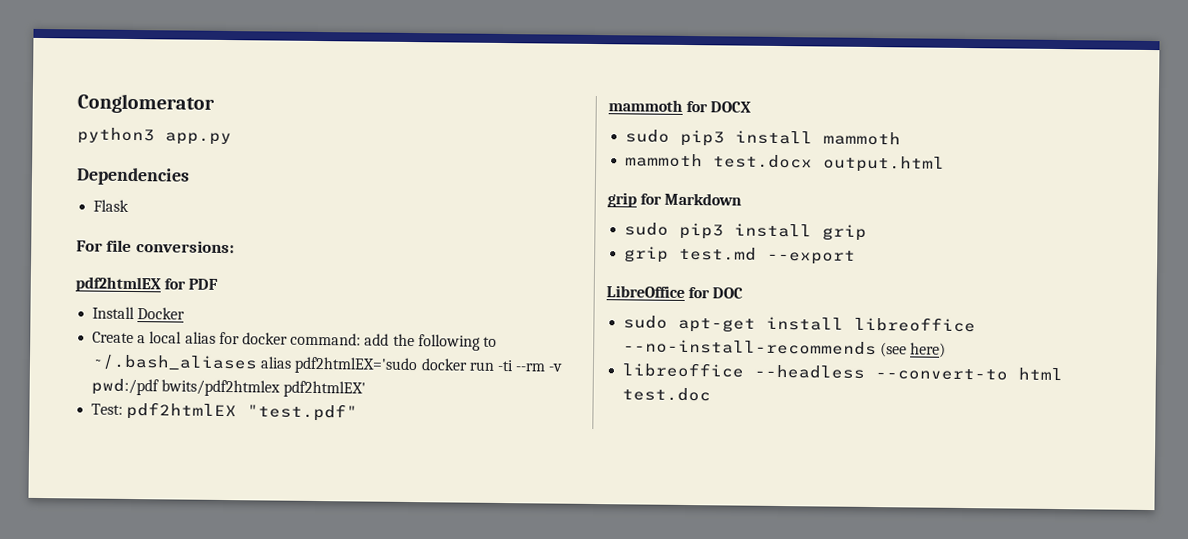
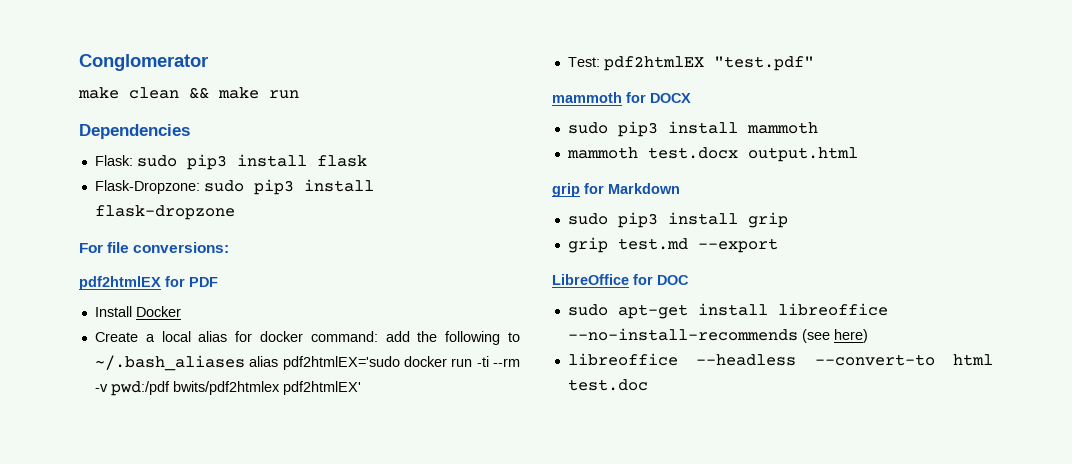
[77,127,232,146] [76,167,190,186] [93,199,130,212] python3 app.py // Dependencies // Flask -> [78,87,299,99] [79,124,190,139] [94,154,367,170] [94,179,374,195] [94,205,235,220] make clean && make run // Dependencies // Flask: sudo pip3 install flask // Flask-Dropzone: sudo pip3 install flask-dropzone

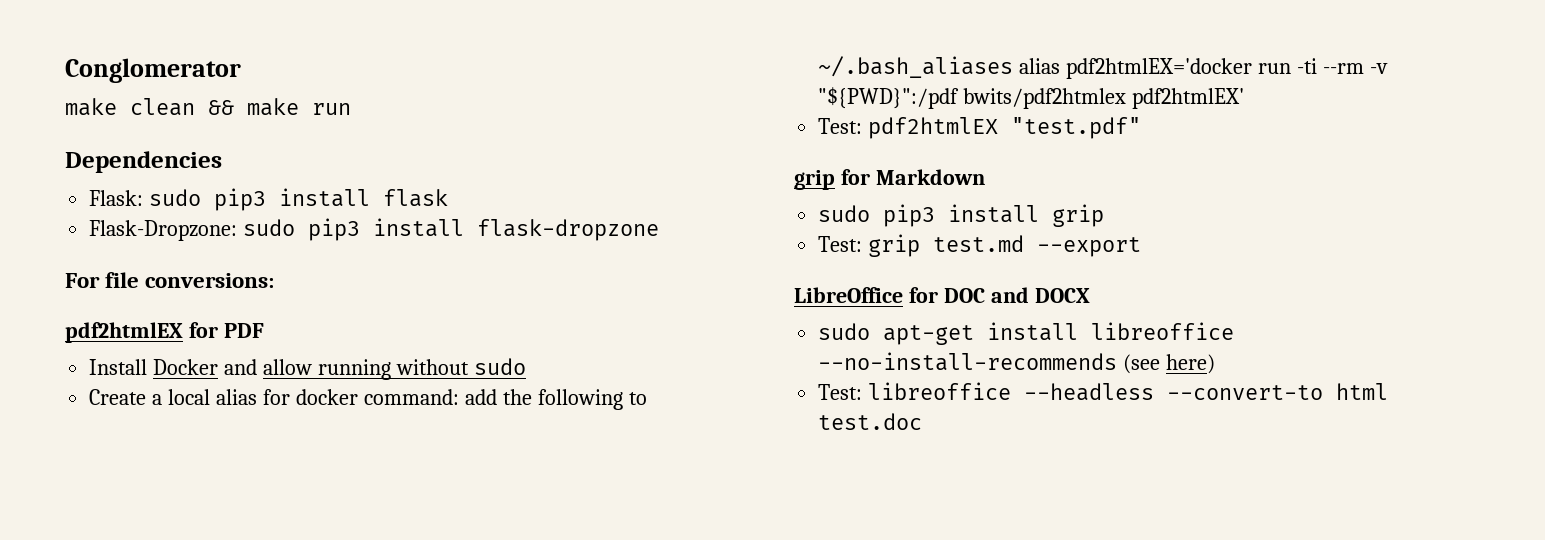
(181, 311) none -> [224,358,526,380] and allow running without sudo
[282,356,447,370] pdf2htmlEX='sudo docker -> [1066,58,1253,79] pdf2htmlEX='docker
[110,381,170,396] pwd:/pdf -> [818,87,960,109] "${PWD}":/pdf
[552,92,691,103] [567,121,818,137] [566,147,858,162] // mammoth for DOCX // sudo pip3 install mammoth // mammoth test.docx output.html -> (1142, 128) none
(788, 220) none -> [818,236,863,252] Test:
(689, 280) none -> [990,287,1090,303] and DOCX
(868, 336) none -> [818,384,863,400] Test:

